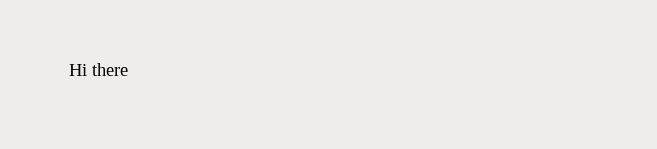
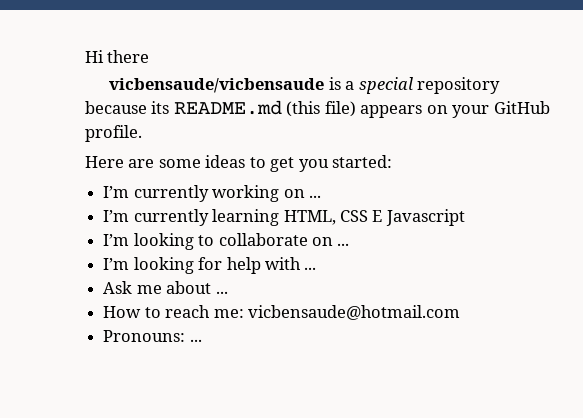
(128, 69) none -> [109,77,501,94] [85,100,550,118] [85,125,142,142] [85,155,393,172] [103,185,321,202] [103,209,465,226] [103,233,350,250] [103,257,317,274] [103,281,228,294] [103,305,460,320] [103,330,202,342] // vicbensaude/vicbensaude is a special repository because its README.md (this file) appears on your GitHub profile. // Here are some ideas to get you started: // I’m currently working on ... // I’m currently learning HTML, CSS E Javascript // I’m looking to collaborate on ... // I’m looking for help with ... // Ask me about ... // How to reach me: vicbensaude@hotmail.com // Pronouns: ...

